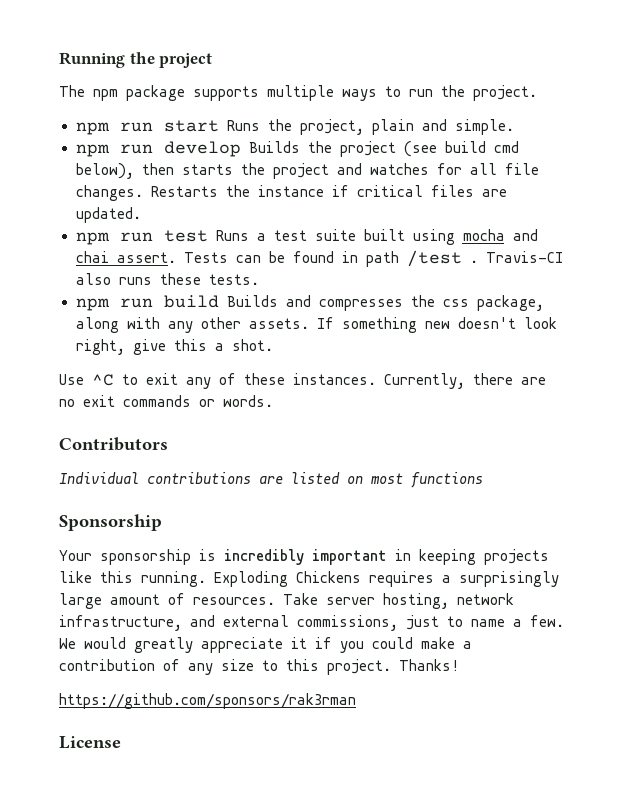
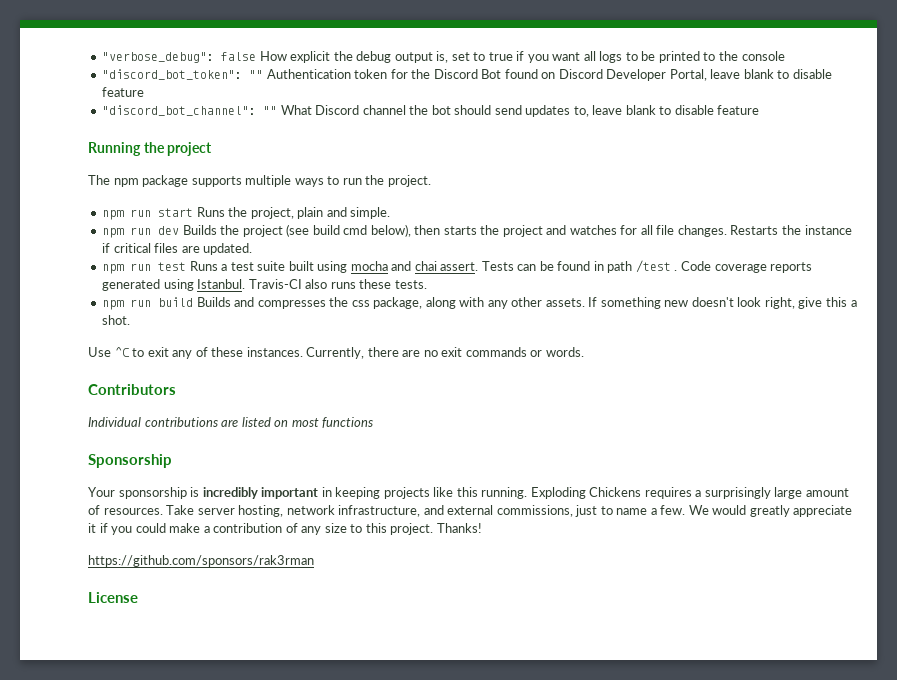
(59, 60) none -> [102,51,785,63] [102,69,832,81] [102,87,145,97] [102,105,760,117] "verbose_debug": false How explicit the debug output is, set to true if you want all logs to be printed to the console // "discord_bot_token": "" Authentication token for the Discord Bot found on Discord Developer Portal, leave blank to disable feature // "discord_bot_channel": "" What Discord channel the bot should send updates to, leave blank to disable feature //
[163,141,241,157] develop -> [158,226,180,235] dev
(478, 261) none -> [680,261,813,273] [102,279,246,291] Code coverage reports generated using Istanbul.

